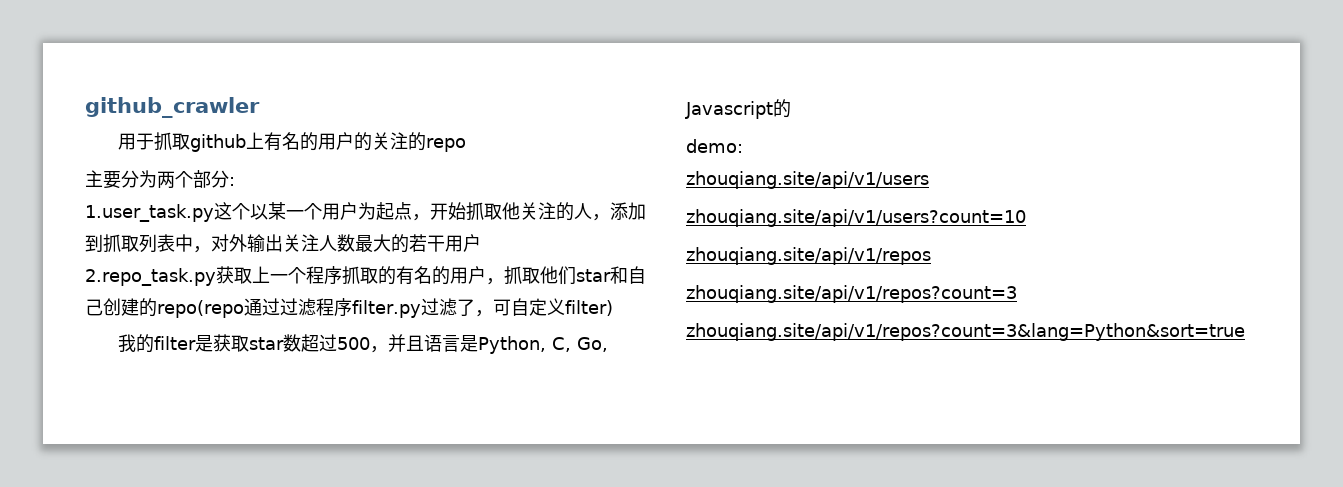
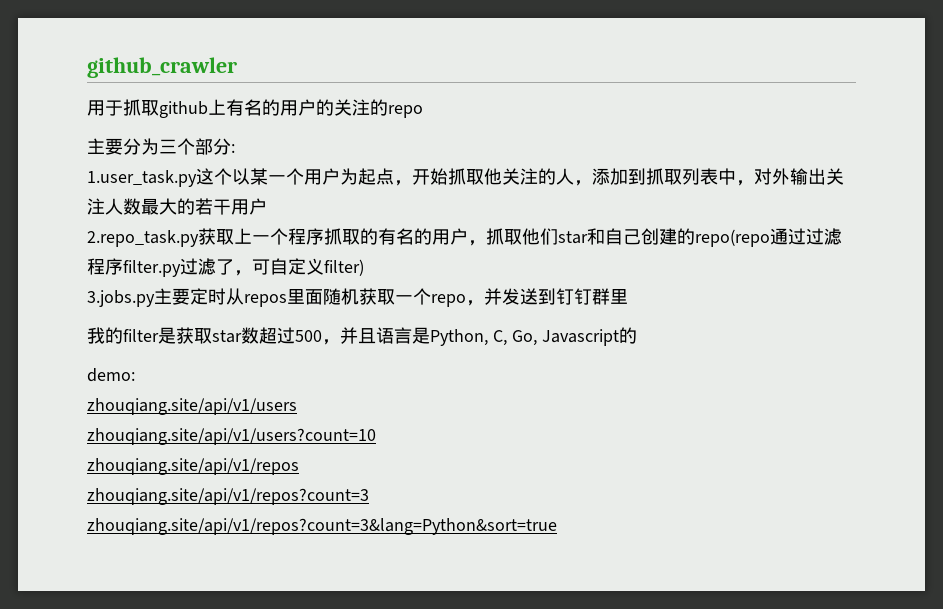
[157,171,175,188] 两 -> [159,139,177,154] 三
(613, 308) none -> [87,288,628,307] // 3.jobs.py主要定时从repos里面随机获取一个repo，并发送到钉钉群里

